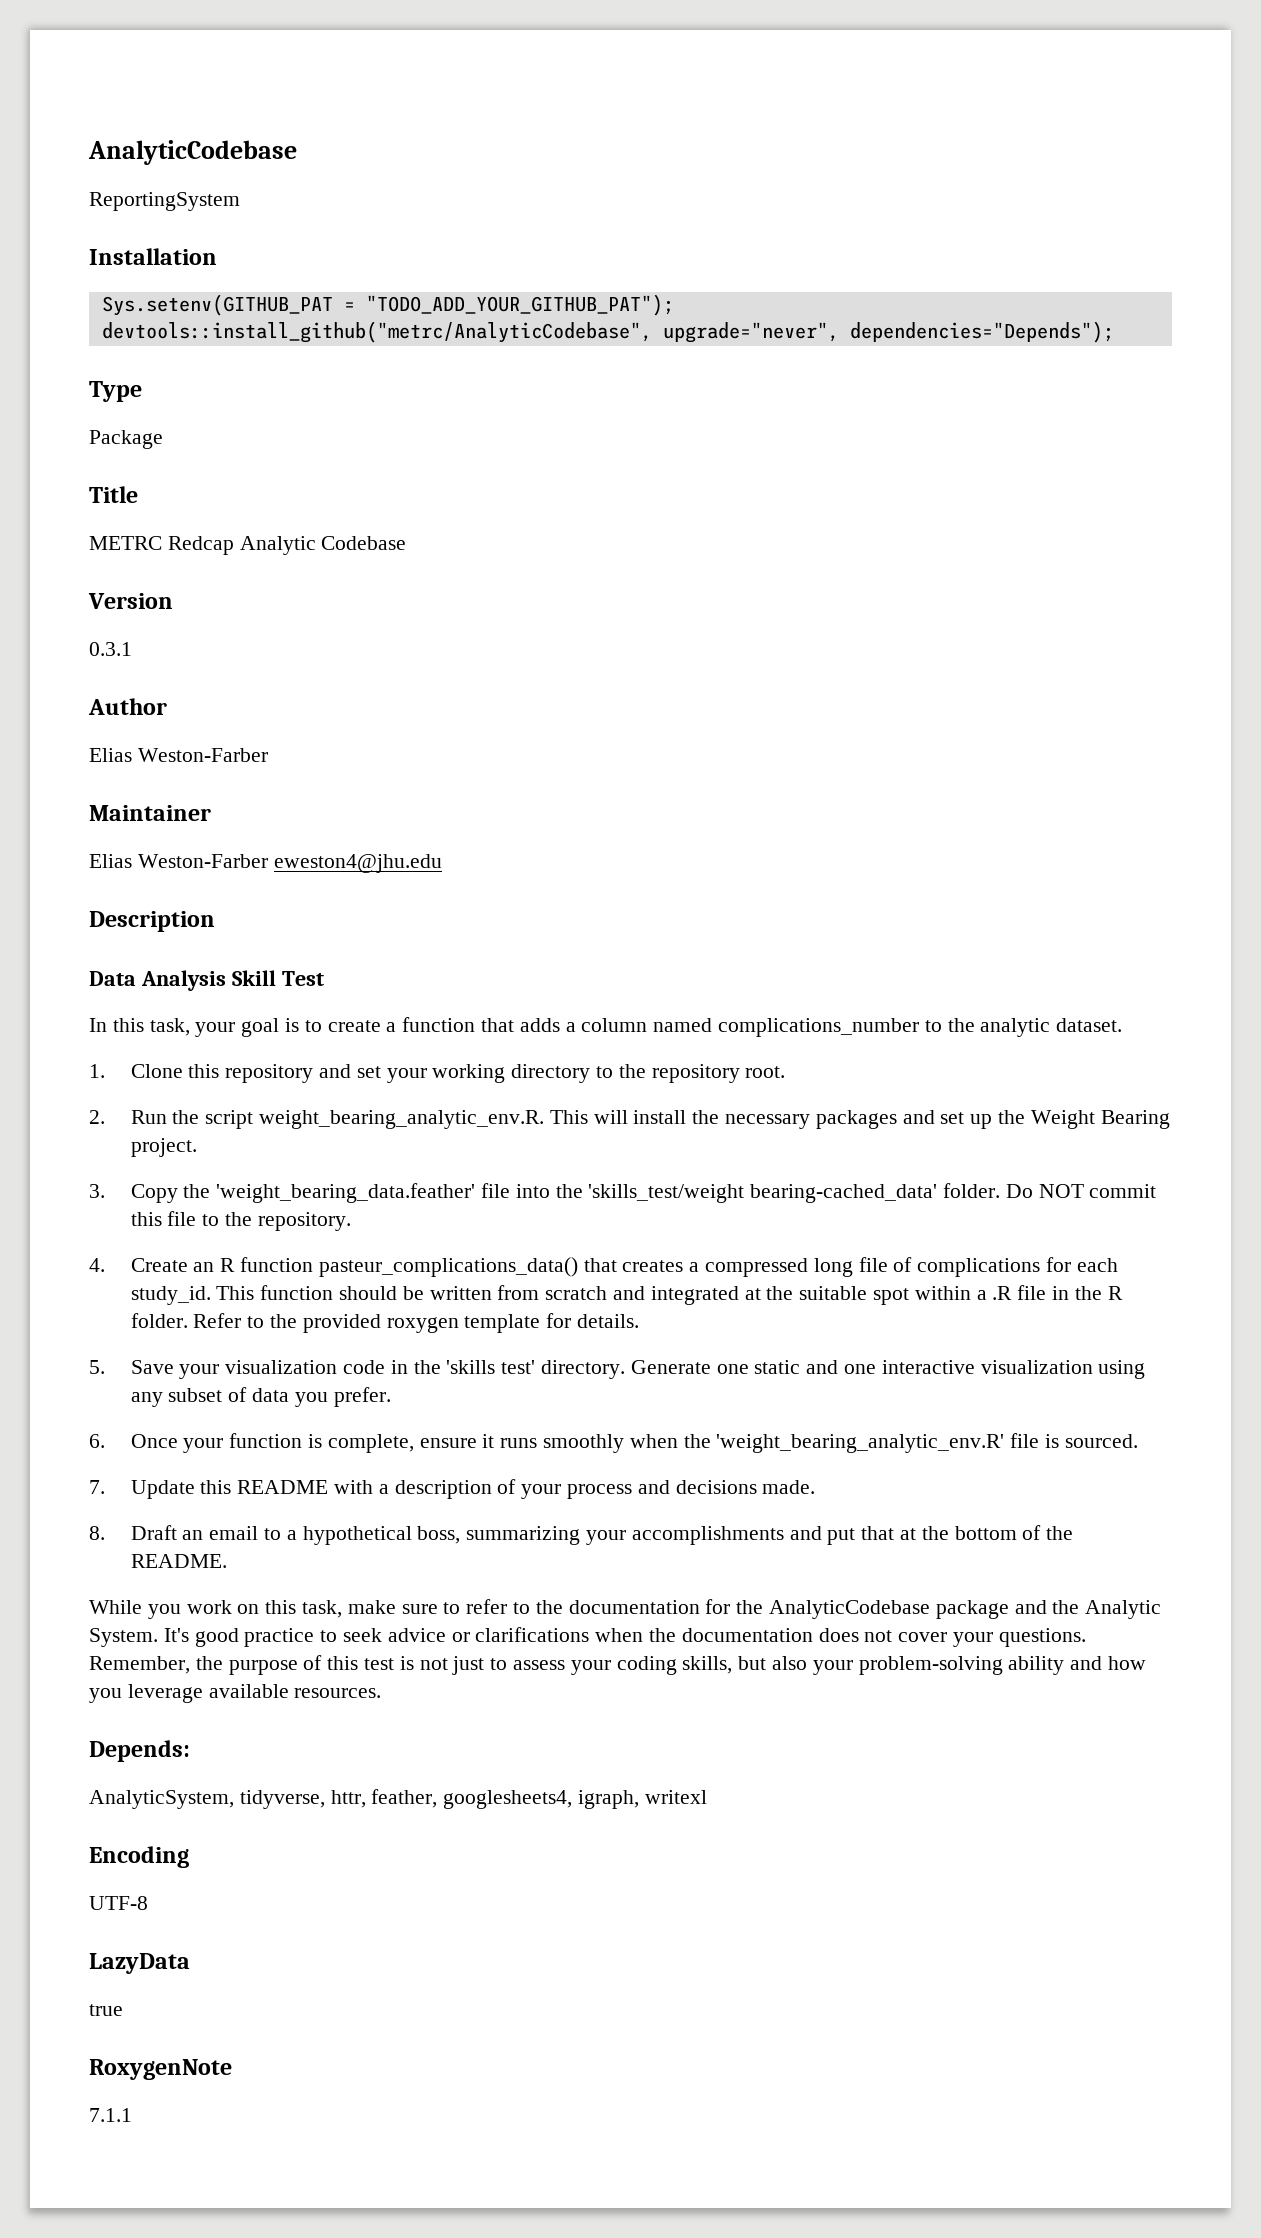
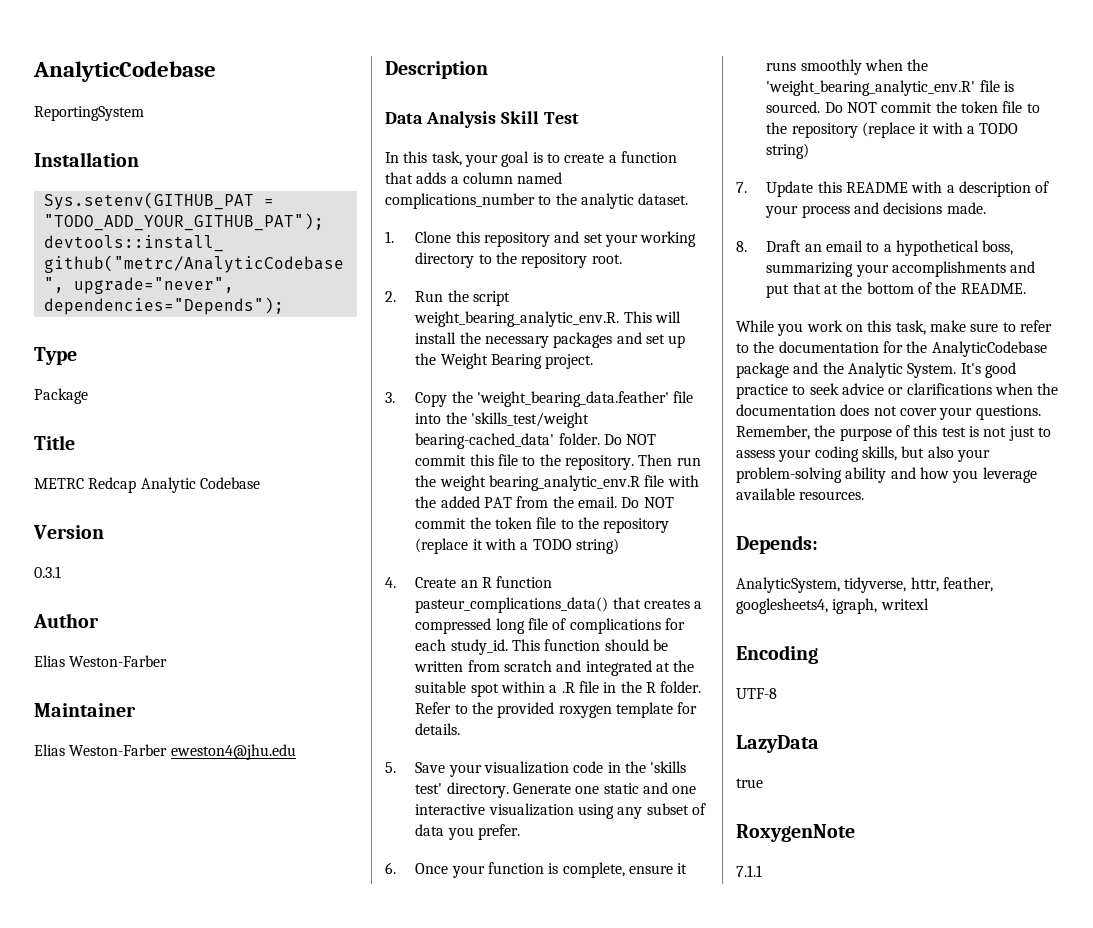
(351, 1221) none -> [638,454,701,466] [415,475,699,491] [415,496,674,508] [415,517,670,533] [415,538,619,554] Then run the weight bearing_analytic_env.R file with the added PAT from the email. Do NOT commit the token file to the repository (replace it with a TODO string)
(1138, 1441) none -> [824,101,1040,113] [766,122,1019,138] [766,143,810,159] Do NOT commit the token file to the repository (replace it with a TODO string)

